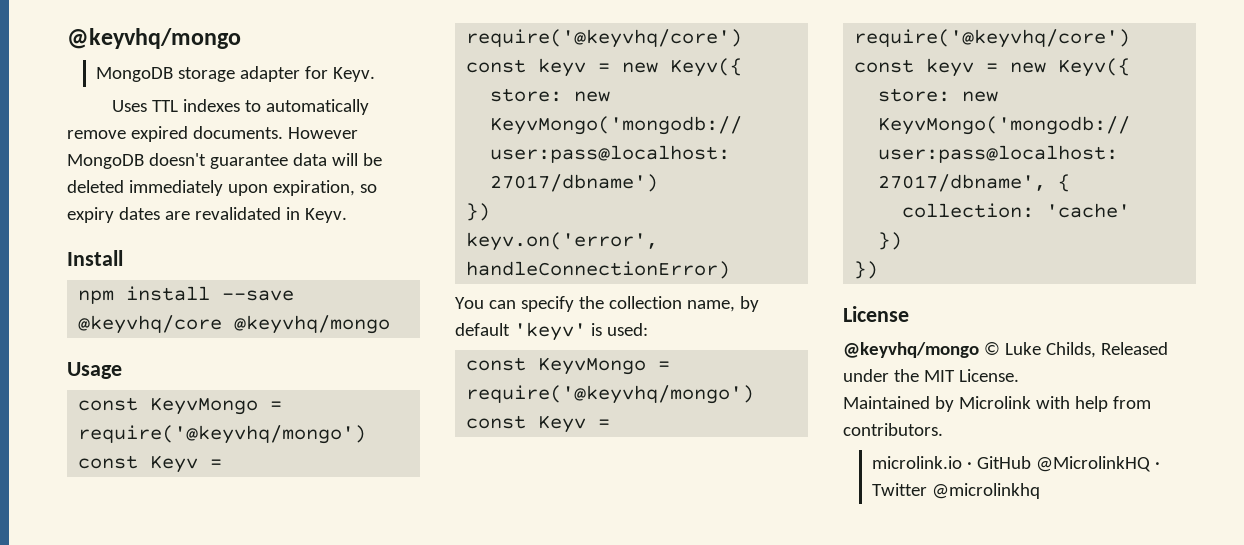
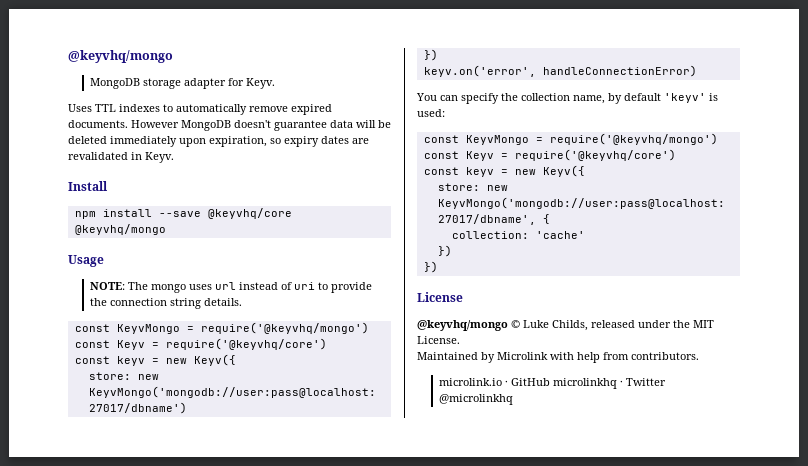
(122, 370) none -> [89,282,372,293] [89,298,242,309] // NOTE: The mongo uses url instead of uri to provide the connection string details.
[1100,342,1168,355] Released -> [591,320,635,328] released
[1036,456,1152,472] @MicrolinkHQ -> [552,378,617,389] microlinkhq

